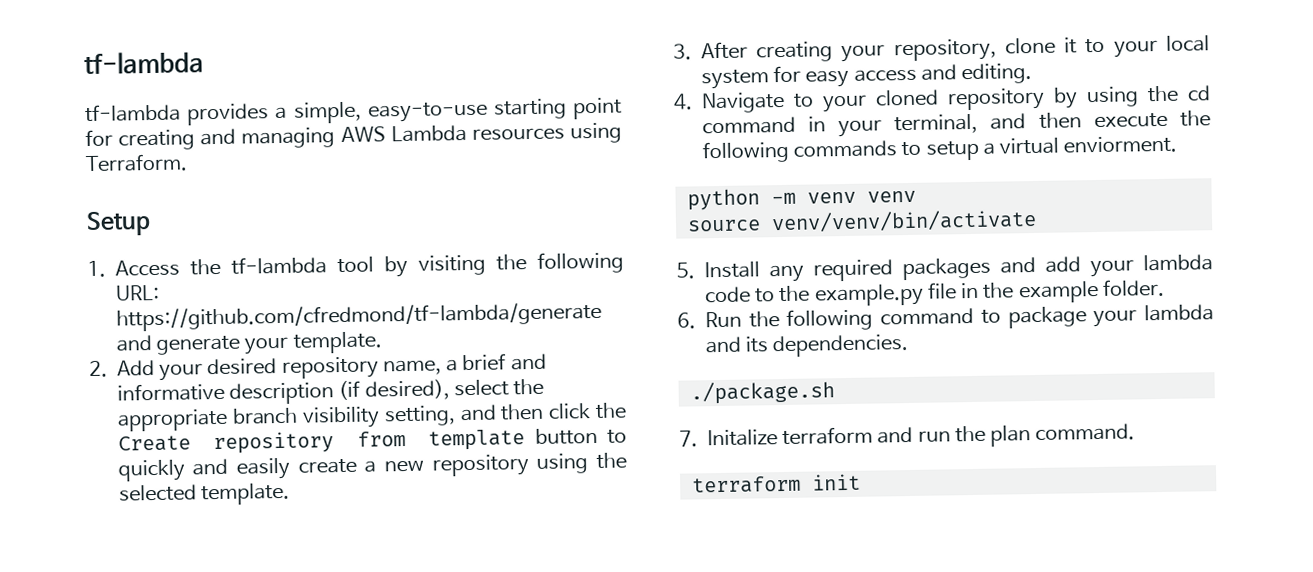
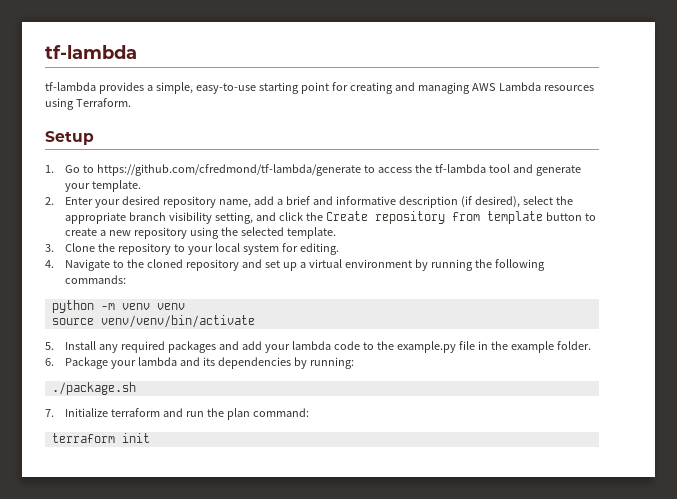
[114,251,624,278] [114,284,602,332] Access the tf-lambda tool by visiting the following URL: https://github.com/cfredmond/tf-lambda/generate -> [65,164,511,176] Go to https://github.com/cfredmond/tf-lambda/generate to access the tf-lambda tool
[116,359,155,376] Add -> [65,197,94,205] Enter
(442, 367) none -> [254,196,275,205] add
[500,403,545,421] then -> (277, 216) none
[117,457,292,482] quickly and easily -> (597, 217) none
[700,37,1078,63] After creating your repository, clone it -> [65,243,172,255] Clone the repository
[805,64,957,88] easy access and -> (299, 247) none
[821,94,867,113] your -> [127,259,145,268] the
[1052,85,1211,109] [701,110,1211,138] [701,135,1178,164] by using the cd command in your terminal, and then execute the following commands to setup a virtual enviorment. -> [242,259,545,271] [65,275,127,284] and set up a virtual environment by running the following commands:
[704,306,1087,331] Run the following command to package -> [65,357,109,369] Package
[772,333,910,358] dependencies. -> [218,357,355,369] dependencies by running:
[706,429,778,447] Initalize -> [65,408,109,417] Initialize
[1035,423,1136,442] command. -> [253,408,310,417] command:

